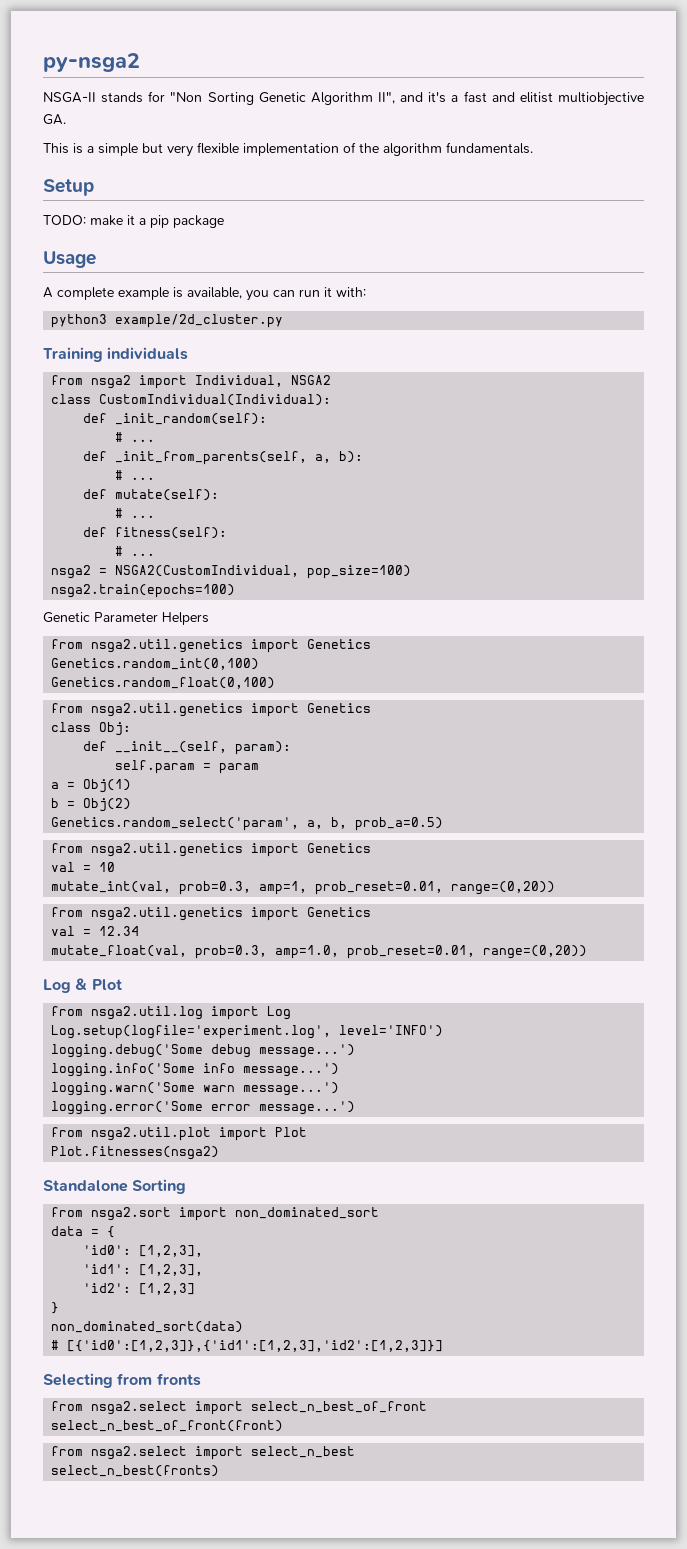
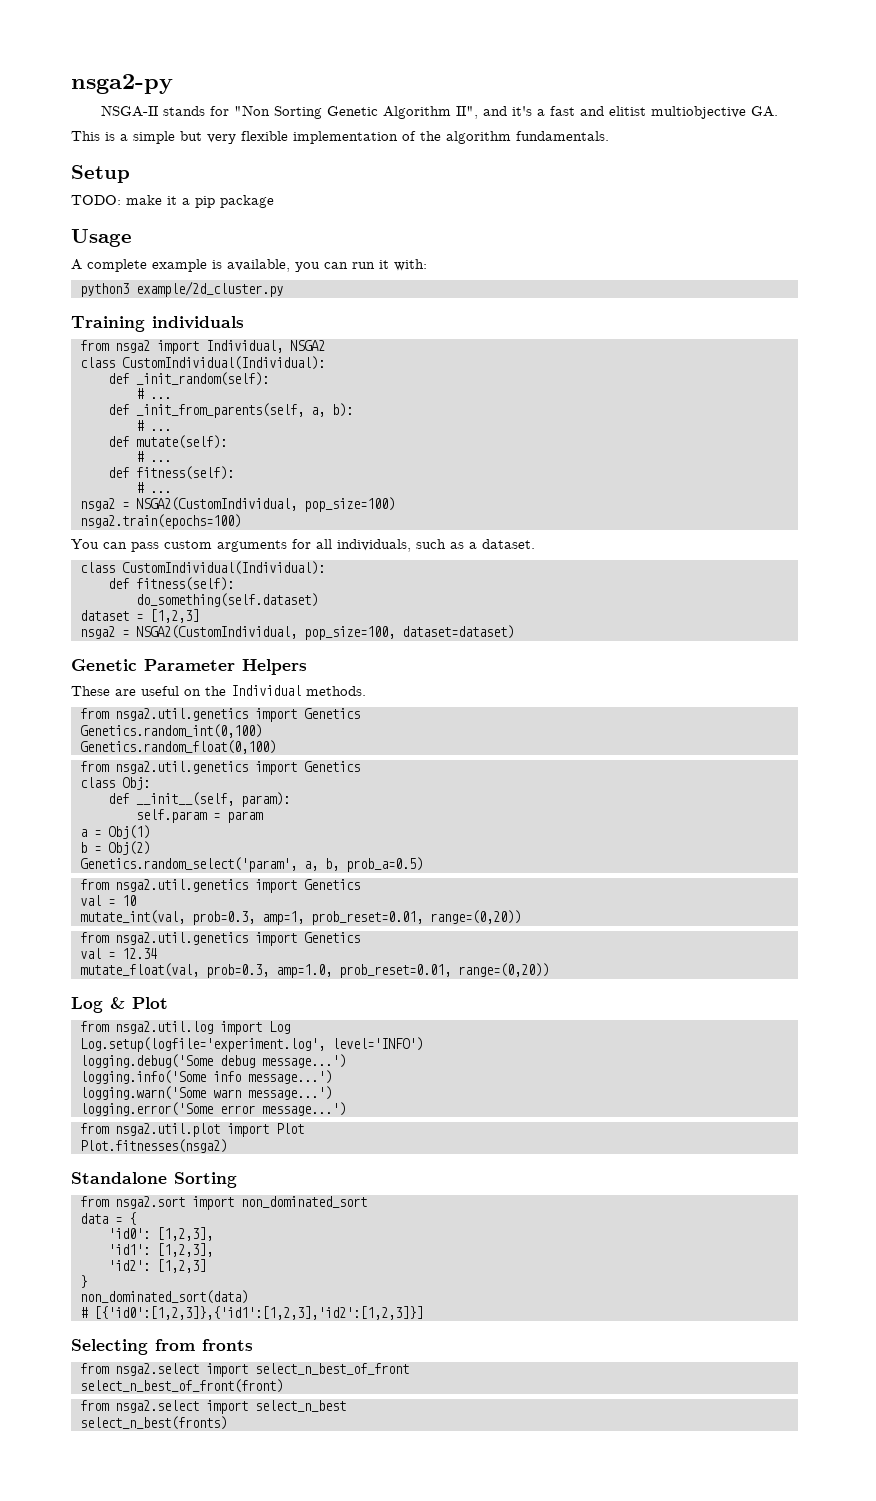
[43,53,140,72] py-nsga2 -> [71,74,173,94] nsga2-py
[43,612,209,625] Genetic Parameter Helpers -> [71,539,535,552] [79,561,325,575] [107,577,234,591] [135,593,318,607] [79,609,199,623] [79,625,514,640] [71,659,307,675] [71,685,366,696] You can pass custom arguments for all individuals, such as a dataset. // class CustomIndividual(Individual): // def fitness(self): // do_something(self.dataset) // dataset = [1,2,3] // nsga2 = NSGA2(CustomIndividual, pop_size=100, dataset=dataset) // Genetic Parameter Helpers // These are useful on the Individual methods.

